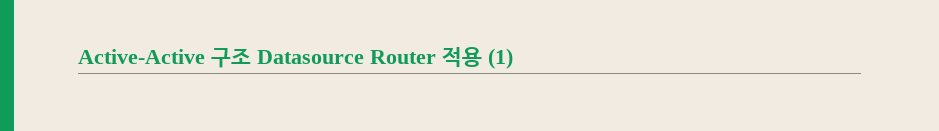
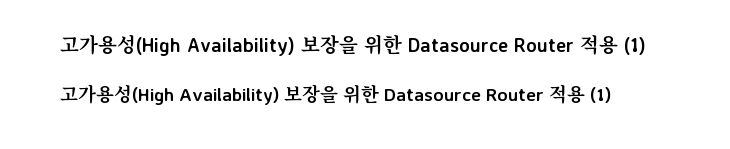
[78,47,513,69] Active-Active 구조 Datasource Router 적용 (1) -> [60,34,646,56] [60,84,611,105] 고가용성(High Availability) 보장을 위한 Datasource Router 적용 (1) // 고가용성(High Availability) 보장을 위한 Datasource Router 적용 (1)

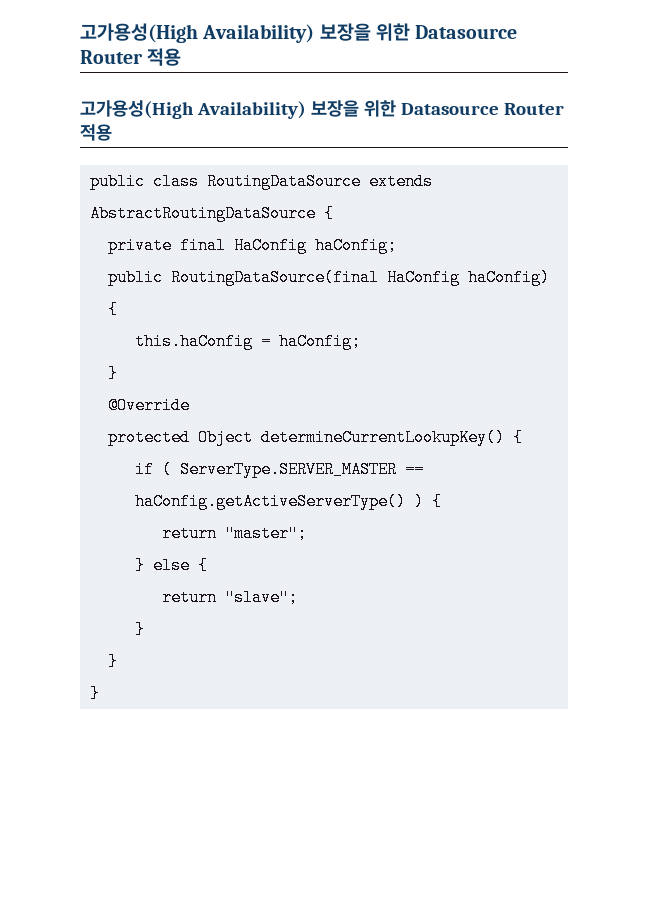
[60,34,646,56] [60,84,611,105] 고가용성(High Availability) 보장을 위한 Datasource Router 적용 (1) // 고가용성(High Availability) 보장을 위한 Datasource Router 적용 (1) -> [80,23,518,43] [80,48,182,66] [80,100,564,119] [80,124,112,141] [89,173,433,190] [89,205,334,222] [107,237,397,254] [107,269,550,286] [107,301,118,318] [134,333,361,350] [107,365,118,382] [107,397,190,414] [107,429,523,446] [134,461,424,478] [134,493,442,510] [161,525,307,542] [134,557,208,574] [161,589,298,606] [134,621,145,638] [107,653,118,670] [89,685,100,702] 고가용성(High Availability) 보장을 위한 Datasource Router 적용 // 고가용성(High Availability) 보장을 위한 Datasource Router 적용 // public class RoutingDataSource extends AbstractRoutingDataSource { // private final HaConfig haConfig; // public RoutingDataSource(final HaConfig haConfig) { // this.haConfig = haConfig; // } // @Override // protected Object determineCurrentLookupKey() { // if ( ServerType.SERVER_MASTER == haConfig.getActiveServerType() ) { // return "master"; // } else { // return "slave"; // } // } // }

